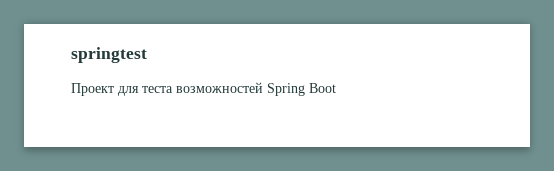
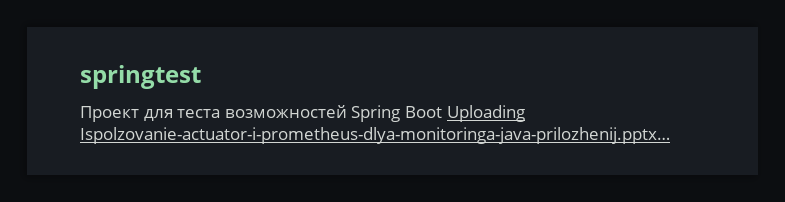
(336, 88) none -> [446,105,525,122] [80,127,670,144] Uploading Ispolzovanie-actuator-i-prometheus-dlya-monitoringa-java-prilozhenij.pptx…

